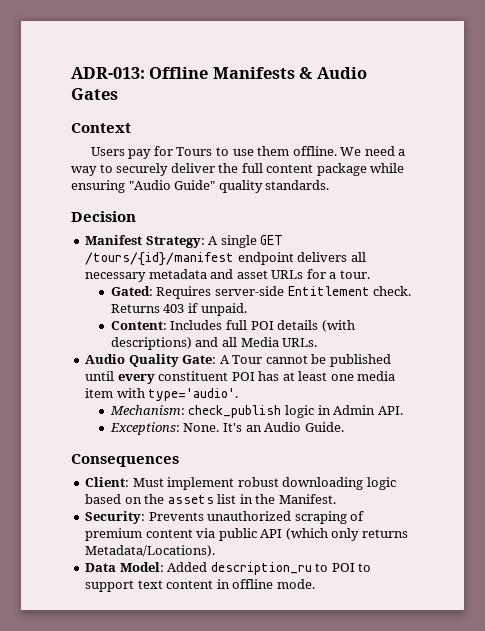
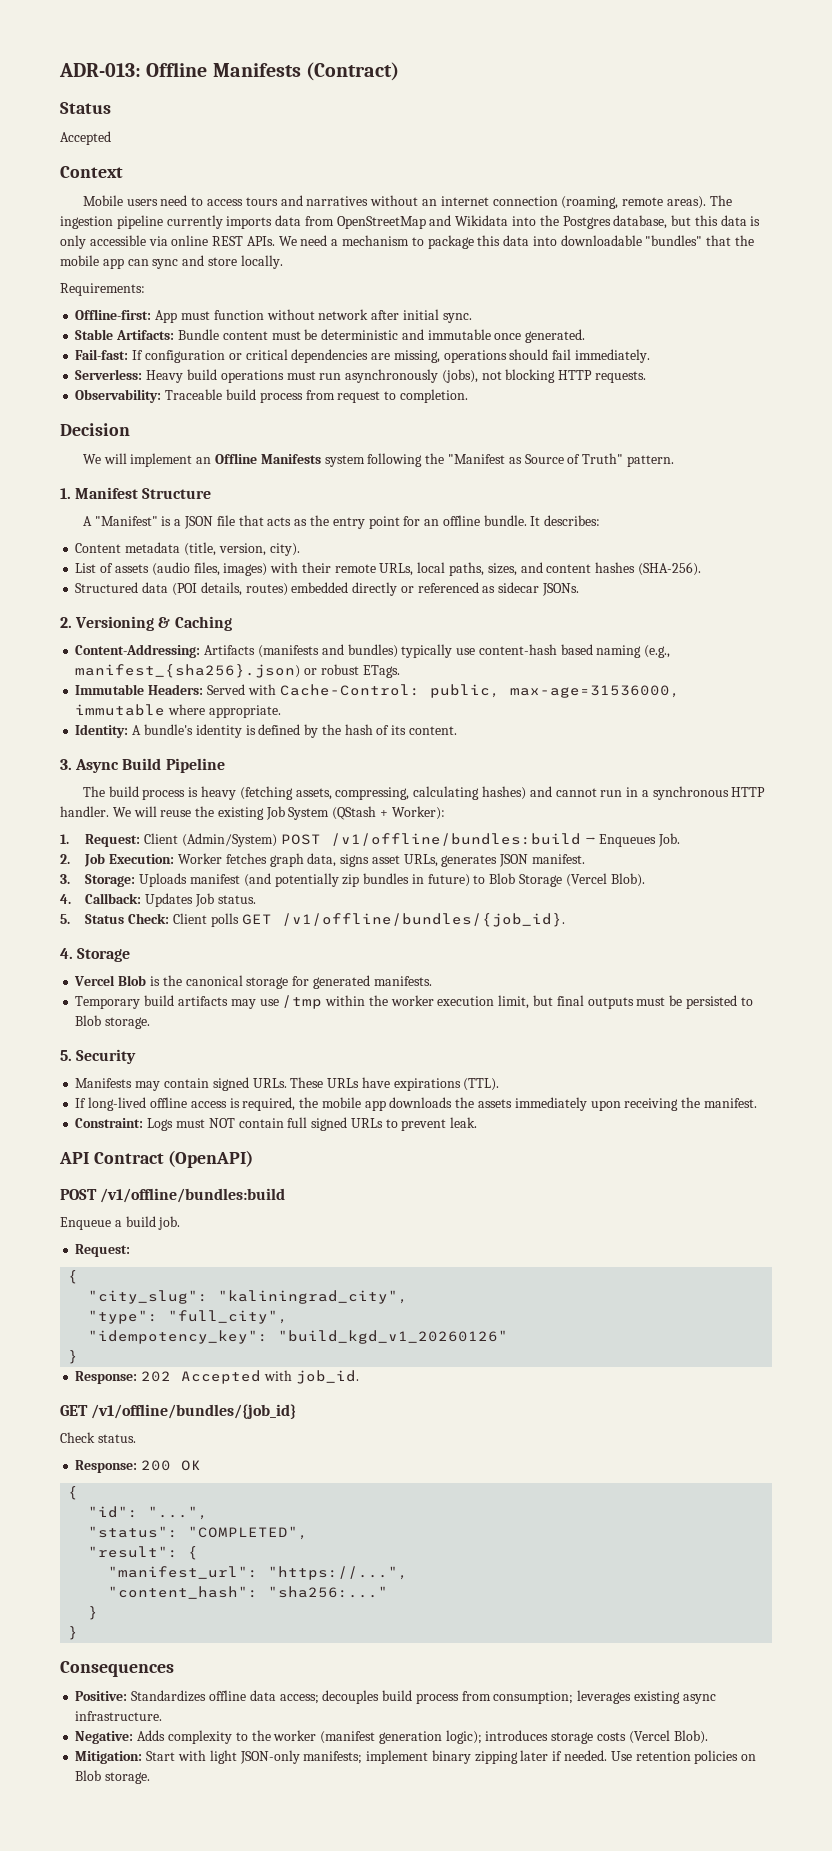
[299,67,367,79] [71,88,118,100] [71,123,131,133] [90,146,406,159] [71,163,405,176] [71,180,330,193] [71,211,136,222] [85,235,284,248] [85,252,366,266] [85,269,370,282] [110,286,412,299] [110,303,247,316] [110,320,355,332] [110,337,318,350] [85,354,391,367] [85,371,396,384] [85,388,239,401] [109,405,403,418] [109,422,344,435] [71,454,179,467] [85,477,396,490] [85,494,336,504] [85,511,365,524] [85,528,408,541] [85,545,216,557] [85,562,372,575] [85,579,315,592] & Audio Gates // Context // Users pay for Tours to use them offline. We need a way to securely deliver the full content package while ensuring "Audio Guide" quality standards. // Decision // Manifest Strategy: A single GET /tours/{id}/manifest endpoint delivers all necessary metadata and asset URLs for a tour. // Gated: Requires server-side Entitlement check. Returns 403 if unpaid. // Content: Includes full POI details (with descriptions) and all Media URLs. // Audio Quality Gate: A Tour cannot be published until every constituent POI has at least one media item with type='audio'. // Mechanism: check_publish logic in Admin API. // Exceptions: None. It's an Audio Guide. // Consequences // Client: Must implement robust downloading logic based on the assets list in the Manifest. // Security: Prevents unauthorized scraping of premium content via public API (which only returns Metadata/Locations). // Data Model: Added description_ru to POI to support text content in offline mode. -> [305,62,399,81] [60,102,111,114] [60,131,111,145] [60,166,123,178] [82,195,732,209] [60,215,761,229] [60,235,755,249] [60,255,283,269] [60,283,145,296] [75,309,472,323] [75,329,586,343] [75,349,650,363] [75,369,646,383] [75,389,468,403] [60,423,130,436] [82,453,674,467] [60,487,212,499] [82,515,601,529] [75,542,300,556] [75,562,701,576] [75,582,579,596] [60,616,232,631] [75,644,671,658] [75,664,400,678] [75,684,680,698] [75,704,281,718] [75,724,457,738] [60,758,225,773] [82,786,766,800] [60,806,445,820] [60,833,681,847] [60,853,585,867] [60,873,645,887] [60,893,256,907] [60,913,565,927] [60,948,131,962] [74,975,432,989] [75,995,753,1009] [75,1015,151,1029] [60,1049,137,1064] [75,1077,500,1091] [75,1097,757,1111] [75,1117,478,1131] [59,1150,254,1168] [60,1188,286,1203] [60,1216,181,1230] [75,1244,131,1257] [68,1270,79,1284] [88,1290,409,1304] [88,1310,289,1324] [88,1330,509,1344] [68,1350,79,1364] [75,1370,359,1384] [60,1404,297,1419] [60,1432,136,1443] [75,1460,202,1473] [68,1486,79,1500] [88,1506,209,1520] [88,1526,309,1540] [88,1546,199,1560] [108,1566,409,1580] [108,1586,389,1599] [88,1606,99,1620] [68,1626,79,1640] [60,1661,174,1677] [75,1690,716,1704] [75,1711,163,1721] [75,1730,708,1744] [75,1750,757,1764] [75,1770,151,1784] (Contract) // Status // Accepted // Context // Mobile users need to access tours and narratives without an internet connection (roaming, remote areas). The ingestion pipeline currently imports data from OpenStreetMap and Wikidata into the Postgres database, but this data is only accessible via online REST APIs. We need a mechanism to package this data into downloadable "bundles" that the mobile app can sync and store locally. // Requirements: // Offline-first: App must function without network after initial sync. // Stable Artifacts: Bundle content must be deterministic and immutable once generated. // Fail-fast: If configuration or critical dependencies are missing, operations should fail immediately. // Serverless: Heavy build operations must run asynchronously (jobs), not blocking HTTP requests. // Observability: Traceable build process from request to completion. // Decision // We will implement an Offline Manifests system following the "Manifest as Source of Truth" pattern. // 1. Manifest Structure // A "Manifest" is a JSON file that acts as the entry point for an offline bundle. It describes: // Content metadata (title, version, city). // List of assets (audio files, images) with their remote URLs, local paths, sizes, and content hashes (SHA-256). // Structured data (POI details, routes) embedded directly or referenced as sidecar JSONs. // 2. Versioning & Caching // Content-Addressing: Artifacts (manifests and bundles) typically use content-hash based naming (e.g., manifest_{sha256}.json) or robust ETags. // Immutable Headers: Served with Cache-Control: public, max-age=31536000, immutable where appropriate. // Identity: A bundle's identity is defined by the hash of its content. // 3. Async Build Pipeline // The build process is heavy (fetching assets, compressing, calculating hashes) and cannot run in a synchronous HTTP handler. We will reuse the existing Job System (QStash + Worker): // 1. Request: Client (Admin/System) POST /v1/offline/bundles:build → Enqueues Job. // 2. Job Execution: Worker fetches graph data, signs asset URLs, generates JSON manifest. // 3. Storage: Uploads manifest (and potentially zip bundles in future) to Blob Storage (Vercel Blob). // 4. Callback: Updates Job status. // 5. Status Check: Client polls GET /v1/offline/bundles/{job_id}. // 4. Storage // Vercel Blob is the canonical storage for generated manifests. // Temporary build artifacts may use /tmp within the worker execution limit, but final outputs must be persisted to Blob storage. // 5. Security // Manifests may contain signed URLs. These URLs have expirations (TTL). // If long-lived offline access is required, the mobile app downloads the assets immediately upon receiving the manifest. // Constraint: Logs must NOT contain full signed URLs to prevent leak. // API Contract (OpenAPI) // POST /v1/offline/bundles:build // Enqueue a build job. // Request: // { // "city_slug": "kaliningrad_city", // "type": "full_city", // "idempotency_key": "build_kgd_v1_20260126" // } // Response: 202 Accepted with job_id. // GET /v1/offline/bundles/{job_id} // Check status. // Response: 200 OK // { // "id": "...", // "status": "COMPLETED", // "result": { // "manifest_url": "https://...", // "content_hash": "sha256:..." // } // } // Consequences // Positive: Standardizes offline data access; decouples build process from consumption; leverages existing async infrastructure. // Negative: Adds complexity to the worker (manifest generation logic); introduces storage costs (Vercel Blob). // Mitigation: Start with light JSON-only manifests; implement binary zipping later if needed. Use retention policies on Blob storage.

